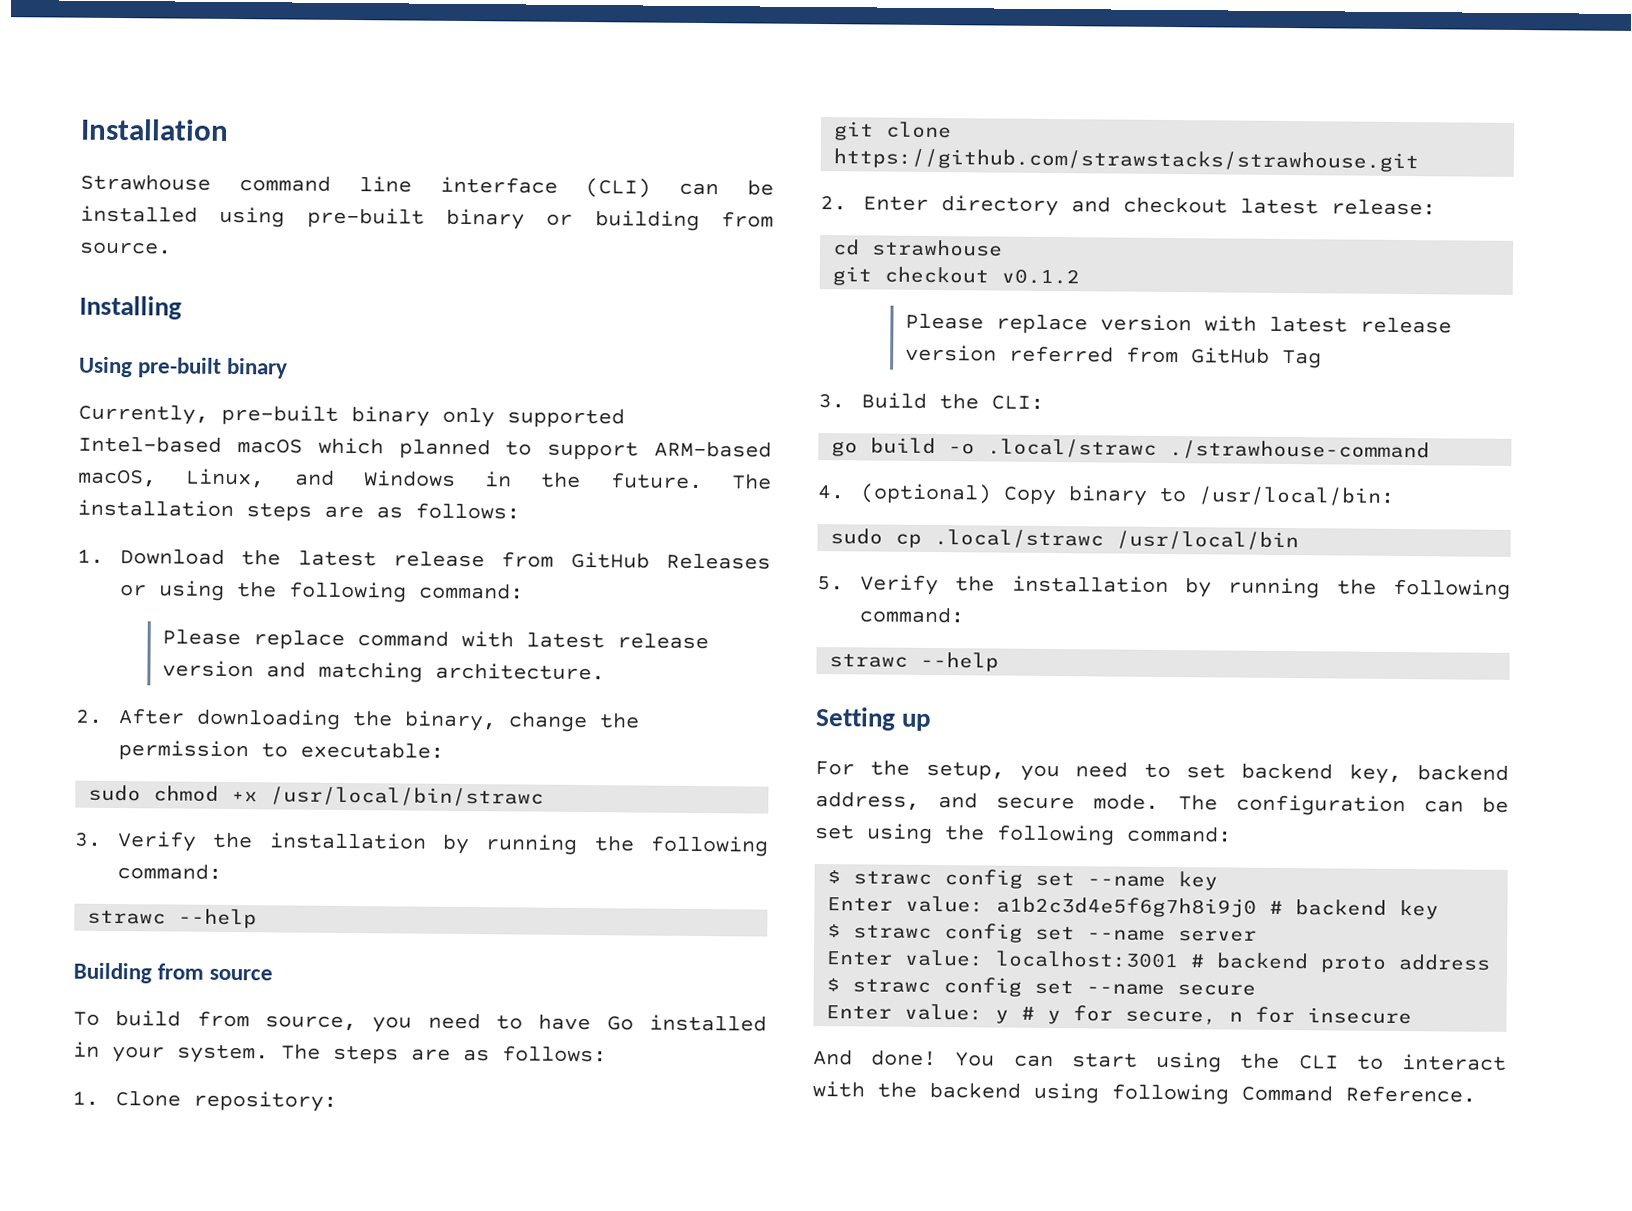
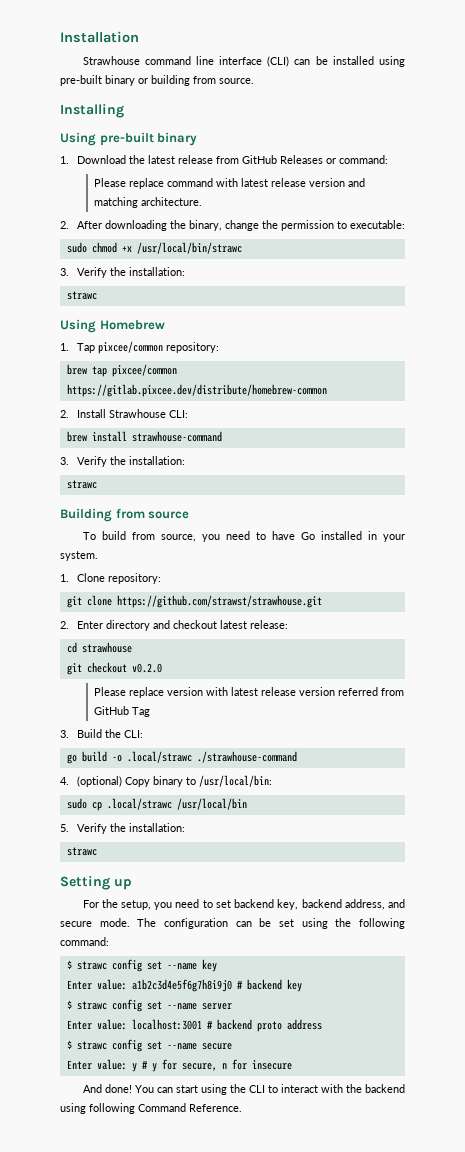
[78,403,625,429] [78,435,772,461] [77,468,772,490] [77,499,520,522] // Currently, pre-built binary only supported Intel-based macOS which planned to support ARM-based macOS, Linux, and Windows in the future. The installation steps are as follows: -> (198, 139) none
[158,580,407,603] using the following -> (336, 161) none
[268,832,769,857] [116,863,222,880] [87,908,258,929] installation by running the following command: // strawc --help -> [128,267,185,276] [66,291,97,300] [60,319,165,333] [60,341,219,354] [66,364,177,377] [66,384,327,397] [60,409,188,418] [66,431,222,442] [60,456,185,467] [66,480,97,489] installation: // strawc // Using Homebrew // 1. Tap pixcee/common repository: // brew tap pixcee/common https://gitlab.pixcee.dev/distribute/homebrew-common // 2. Install Strawhouse CLI: // brew install strawhouse-command // 3. Verify the installation: // strawc
[281,1043,607,1065] The steps are as follows: -> (98, 556) none
[833,148,1420,173] https://github.com/strawstacks/strawhouse.git -> [116,595,322,608] https://github.com/strawst/strawhouse.git
[1001,268,1081,285] v0.1.2 -> [131,663,162,673] v0.2.0
[1011,575,1511,600] [858,606,964,624] [829,651,1000,672] installation by running the following command: // strawc --help -> [128,823,185,832] [66,847,97,856] installation: // strawc

